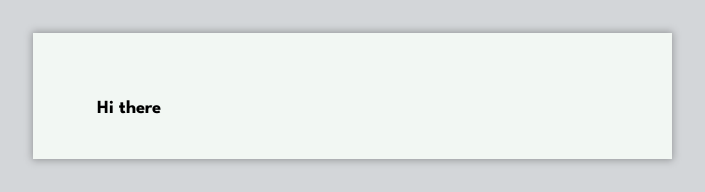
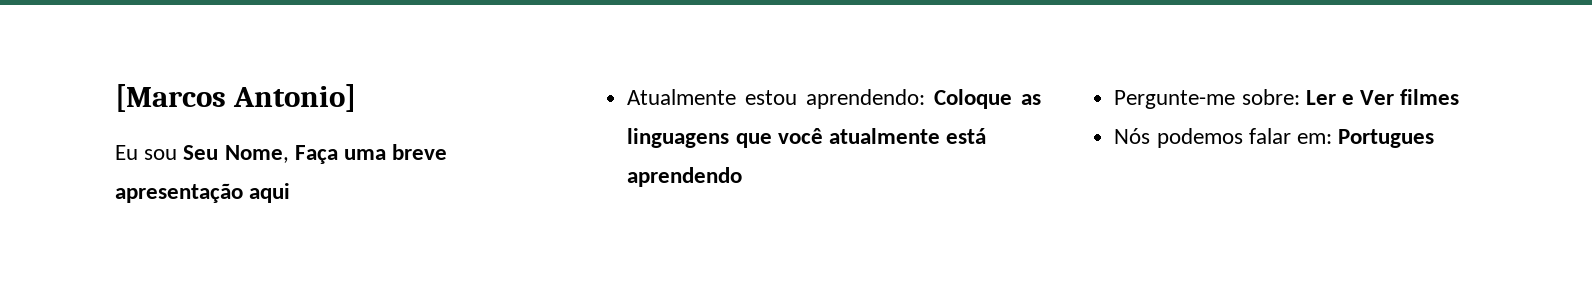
[97,100,161,114] Hi there -> [115,84,357,112] [115,144,448,164] [115,183,291,203] [627,89,1041,109] [627,128,987,148] [627,167,743,187] [1114,89,1460,109] [1114,128,1435,148] [Marcos Antonio] // Eu sou Seu Nome, Faça uma breve apresentação aqui // Atualmente estou aprendendo: Coloque as linguagens que você atualmente está aprendendo // Pergunte-me sobre: Ler e Ver filmes // Nós podemos falar em: Portugues

